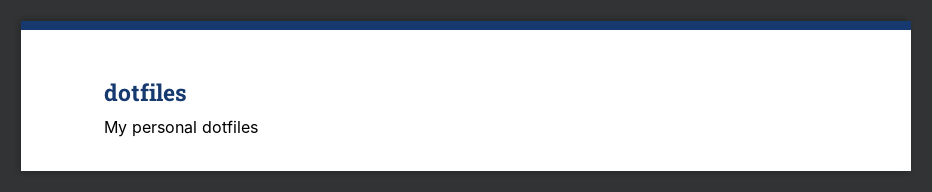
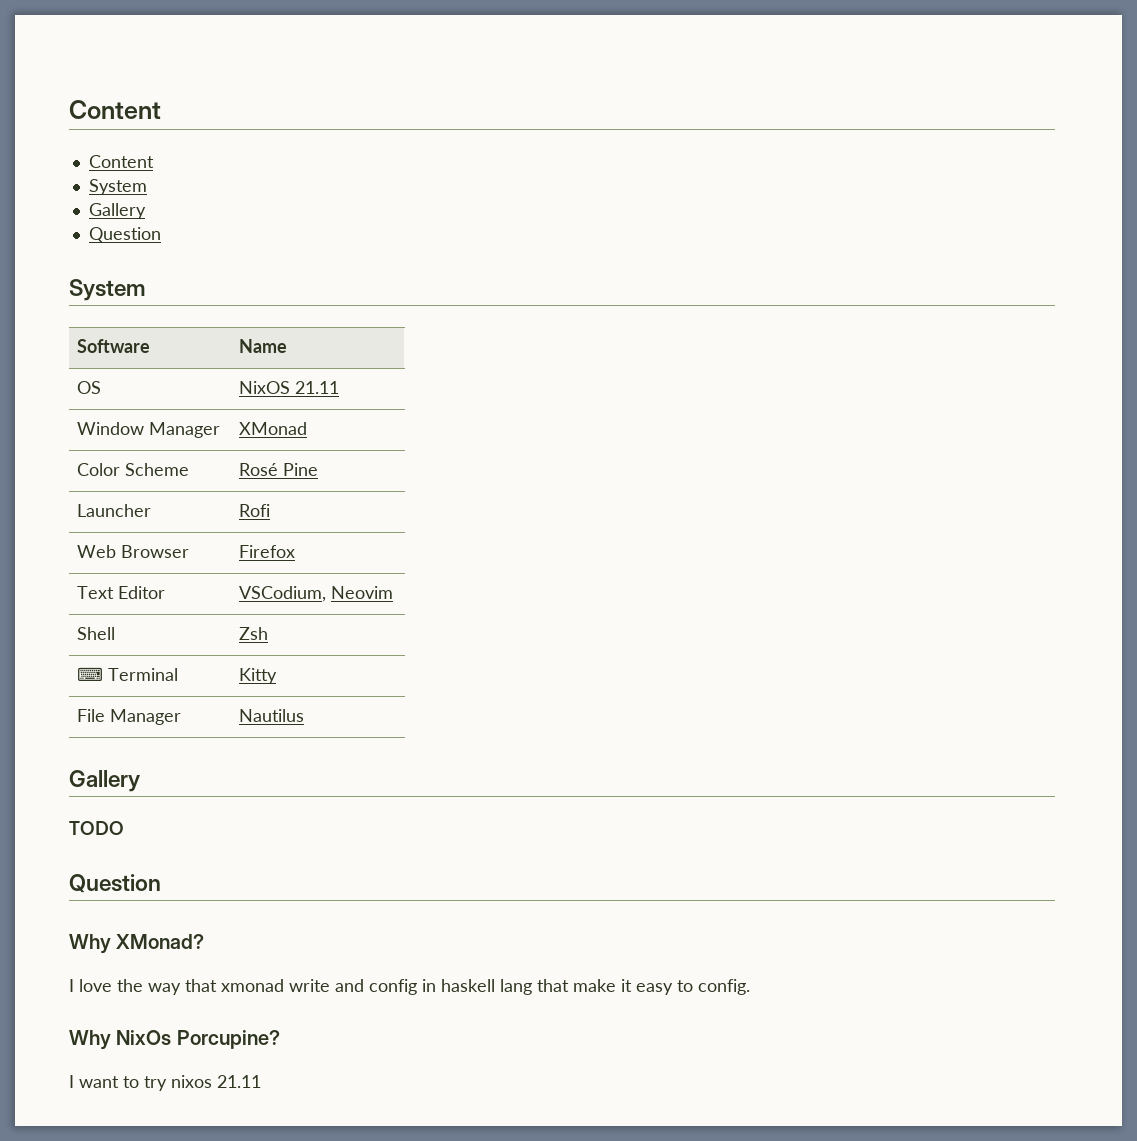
[104,83,187,102] [104,120,258,137] dotfiles // My personal dotfiles -> [69,100,161,119] [88,155,154,168] [88,179,147,195] [88,203,146,219] [88,227,161,243] [69,279,146,301] [77,339,151,353] [239,339,288,353] [77,381,102,394] [239,381,340,394] [77,422,221,438] [239,422,308,435] [77,463,190,476] [239,463,319,476] [77,504,152,517] [239,504,271,517] [77,545,190,558] [239,545,296,558] [77,586,166,599] [239,586,394,602] [77,627,116,640] [239,627,269,640] [77,667,179,681] [239,668,278,684] [77,709,182,725] [239,709,305,722] [69,770,140,792] [69,821,124,835] [69,874,161,893] [69,934,205,954] [69,979,750,995] [69,1030,280,1050] [69,1075,261,1091] Content // Content // System // Gallery // Question // System // Software | Name // OS | NixOS 21.11 // Window Manager | XMonad // Color Scheme | Rosé Pine // Launcher | Rofi // Web Browser | Firefox // Text Editor | VSCodium, Neovim // Shell | Zsh // ⌨ Terminal | Kitty // File Manager | Nautilus // Gallery // TODO // Question // Why XMonad? // I love the way that xmonad write and config in haskell lang that make it easy to config. // Why NixOs Porcupine? // I want to try nixos 21.11

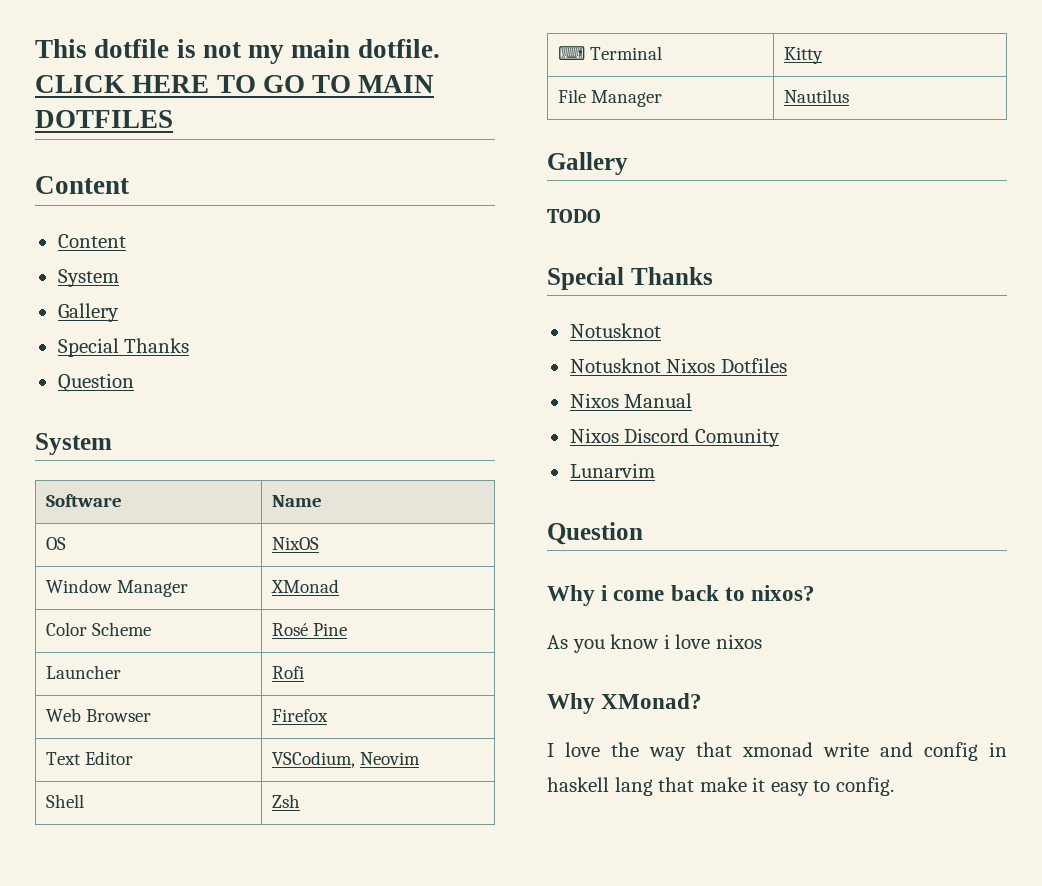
(69, 109) none -> [35,39,440,64] [35,75,435,93] [35,110,173,128] This dotfile is not my main dotfile. CLICK HERE TO GO TO MAIN DOTFILES //
(146, 211) none -> [57,338,190,357] // Special Thanks
[295,381,340,394] 21.11 -> (320, 543) none
[69,874,161,893] Question -> [547,267,713,290] [569,323,661,338] [569,358,787,373] [569,393,693,408] [569,428,780,447] [569,463,655,478] [547,522,643,545] [547,585,816,606] [547,634,762,653] Special Thanks // Notusknot // Notusknot Nixos Dotfiles // Nixos Manual // Nixos Discord Comunity // Lunarvim // Question // Why i come back to nixos? // As you know i love nixos
[69,1030,280,1050] [69,1075,261,1091] // Why NixOs Porcupine? // I want to try nixos 21.11 -> (894, 786) none

